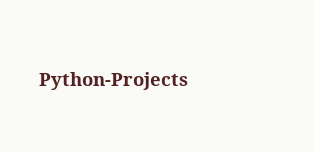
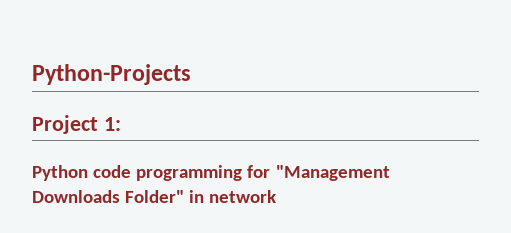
(188, 81) none -> [32,115,121,134] [32,165,390,181] [32,190,277,203] // Project 1: // Python code programming for "Management Downloads Folder" in network

